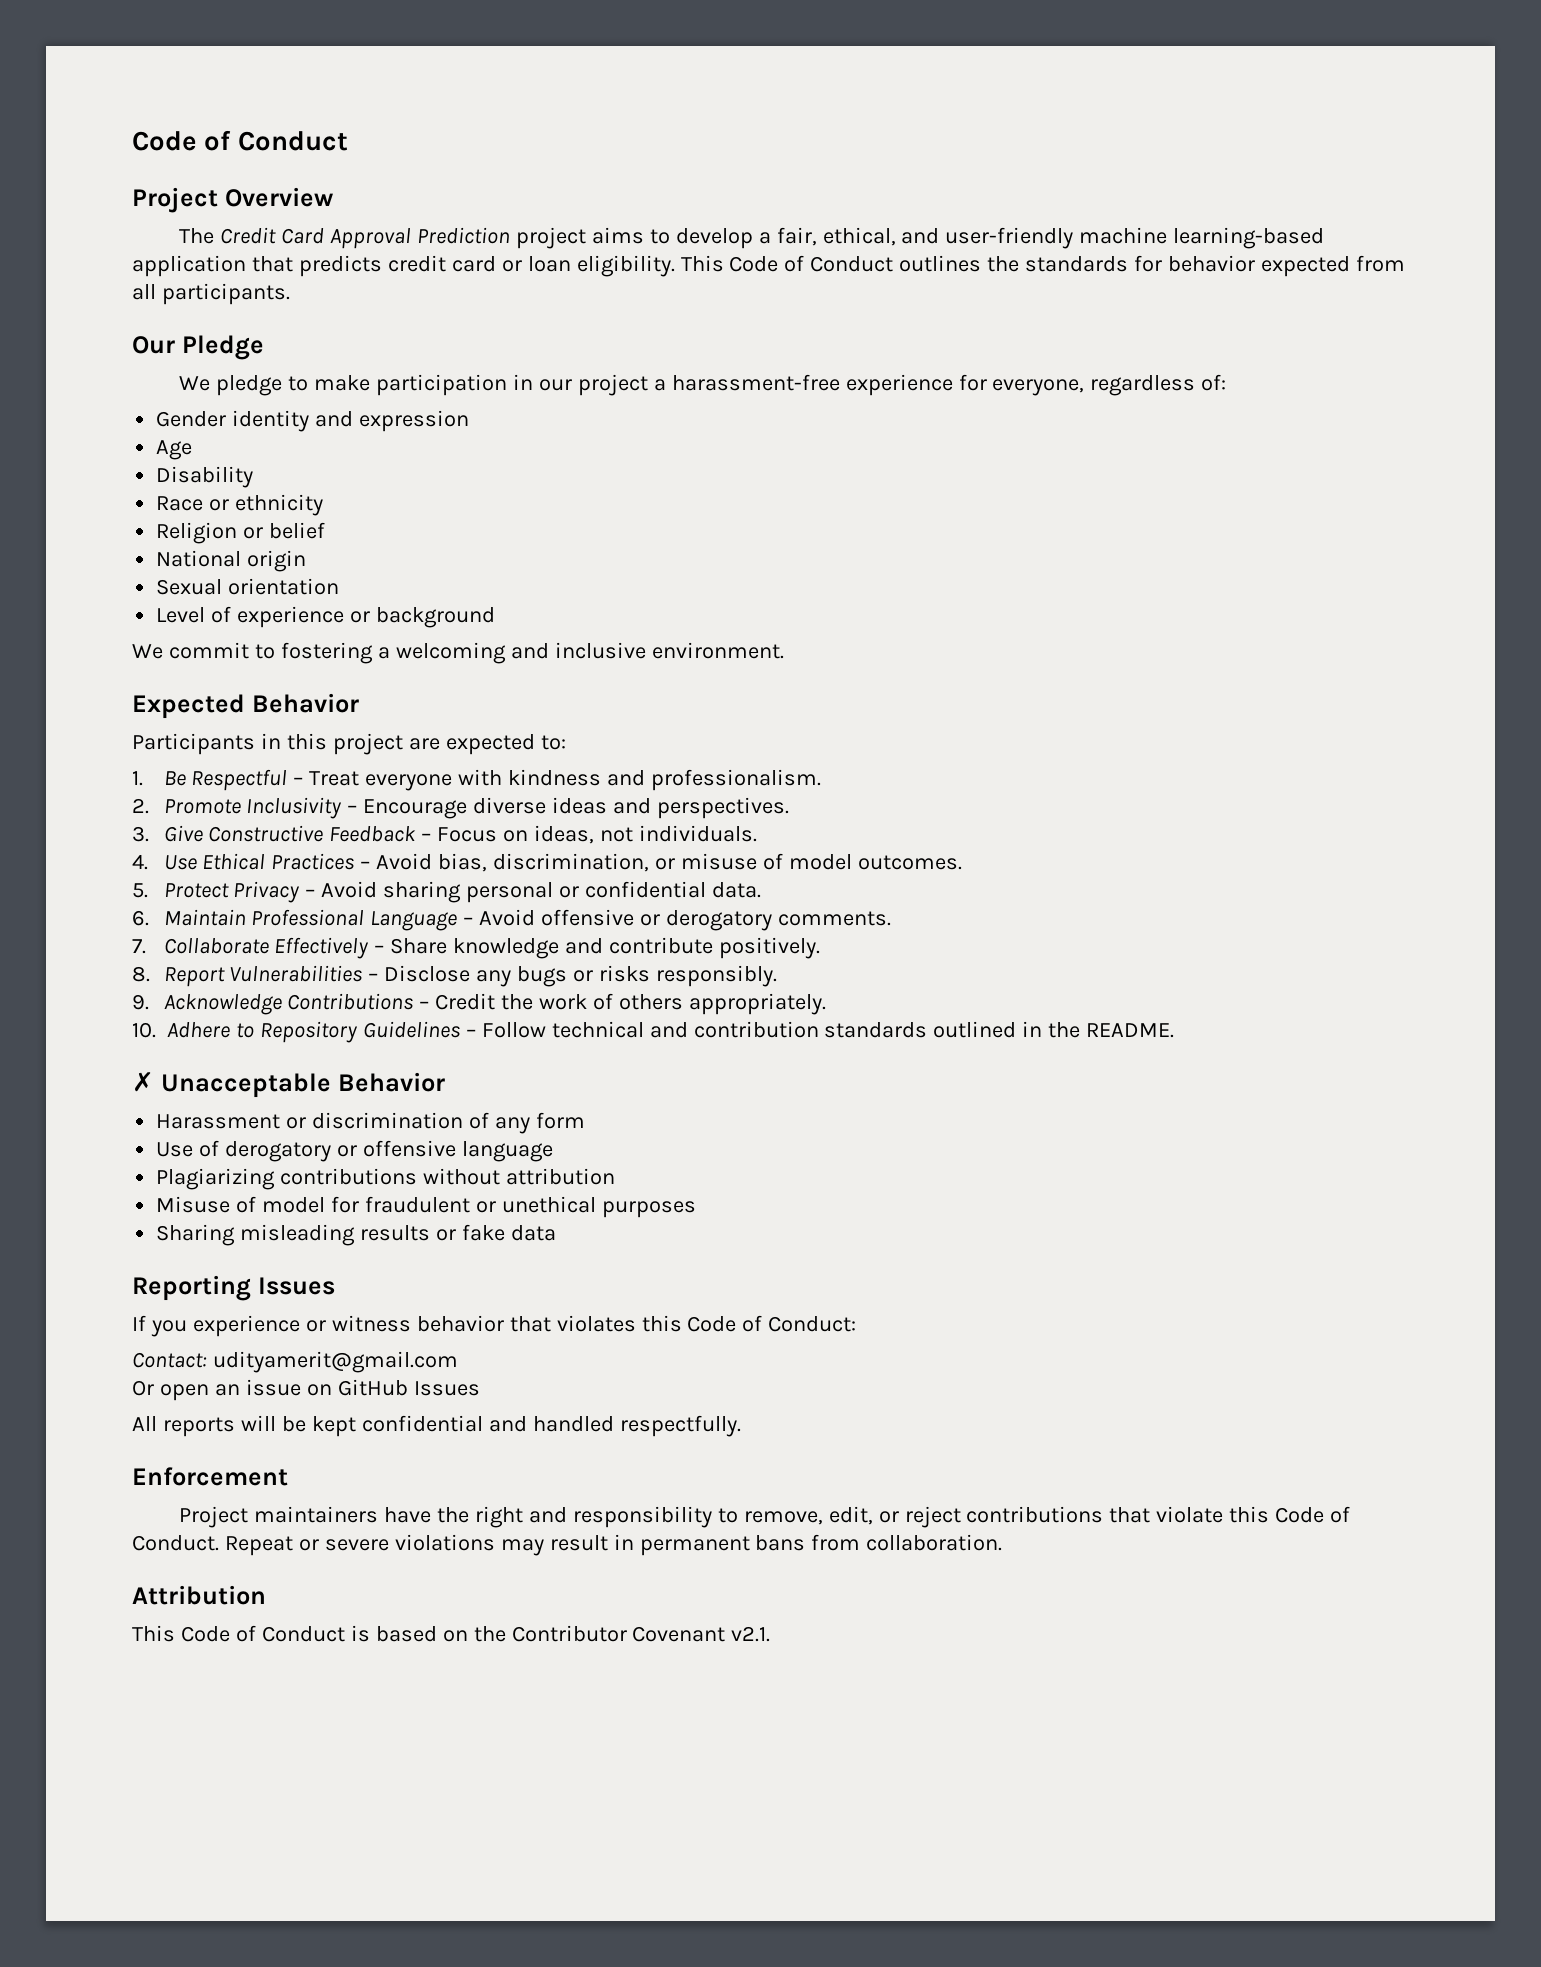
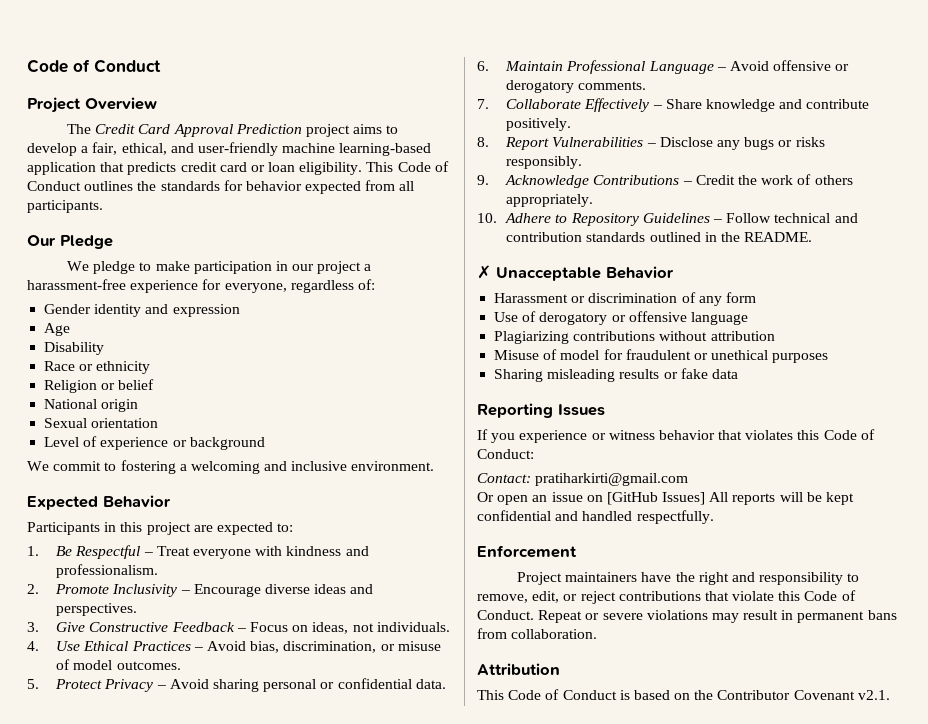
[212,1351,458,1373] udityamerit@gmail.com -> [535,473,689,486] pratiharkirti@gmail.com
[337,1379,480,1396] GitHub Issues // -> [606,492,706,505] [GitHub Issues]

